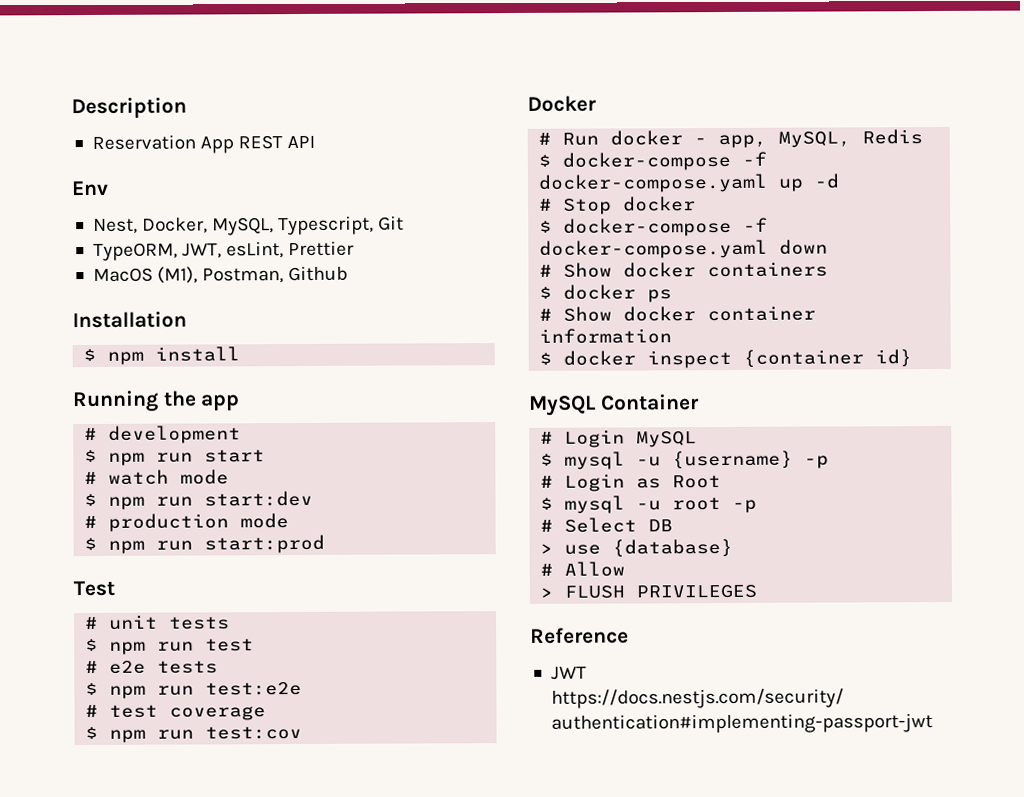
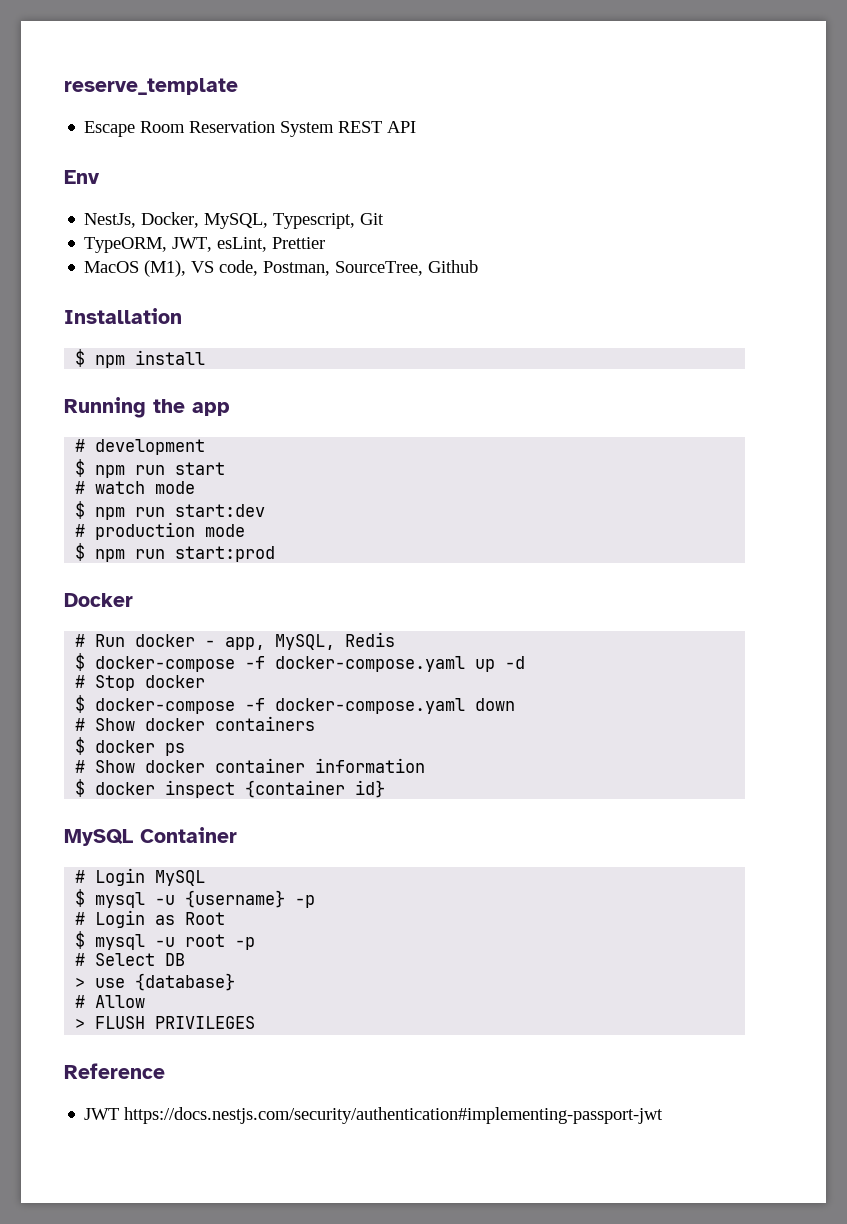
[71,97,187,119] [91,134,235,154] Description // Reservation App -> [64,78,238,95] [84,121,335,137] reserve_template // Escape Room Reservation System
[92,218,138,234] Nest, -> [84,213,137,228] NestJs,
[202,268,285,284] Postman, -> [191,260,424,276] VS code, Postman, SourceTree,
[73,580,115,597] [85,614,231,630] [85,638,255,655] [85,660,219,674] [85,681,303,699] [85,704,267,721] [85,725,303,743] // Test // # unit tests // $ npm run test // # e2e tests // $ npm run test:e2e // # test coverage // $ npm run test:cov -> (276, 554) none

